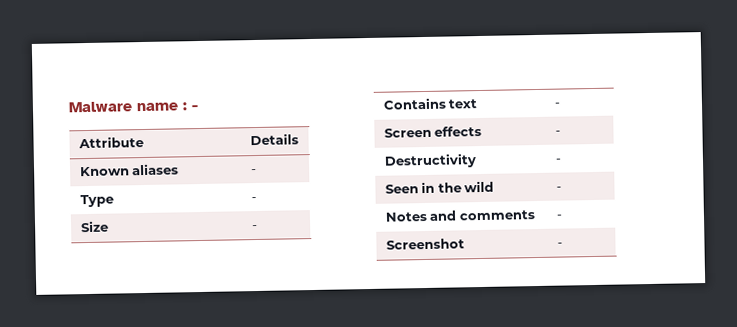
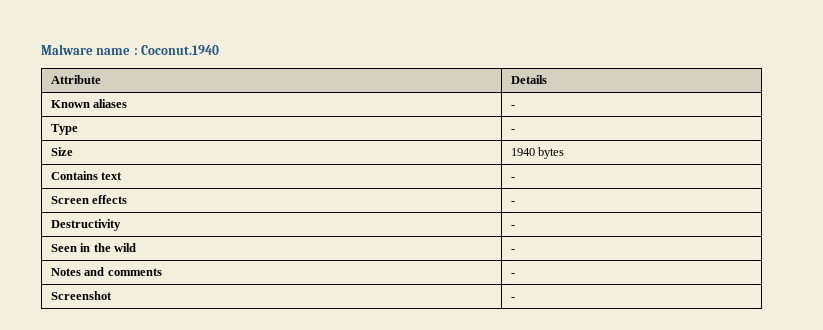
[191,105,199,111] - -> [141,45,220,55] Coconut.1940
[251,224,258,230] - -> [510,147,565,159] 1940 bytes

